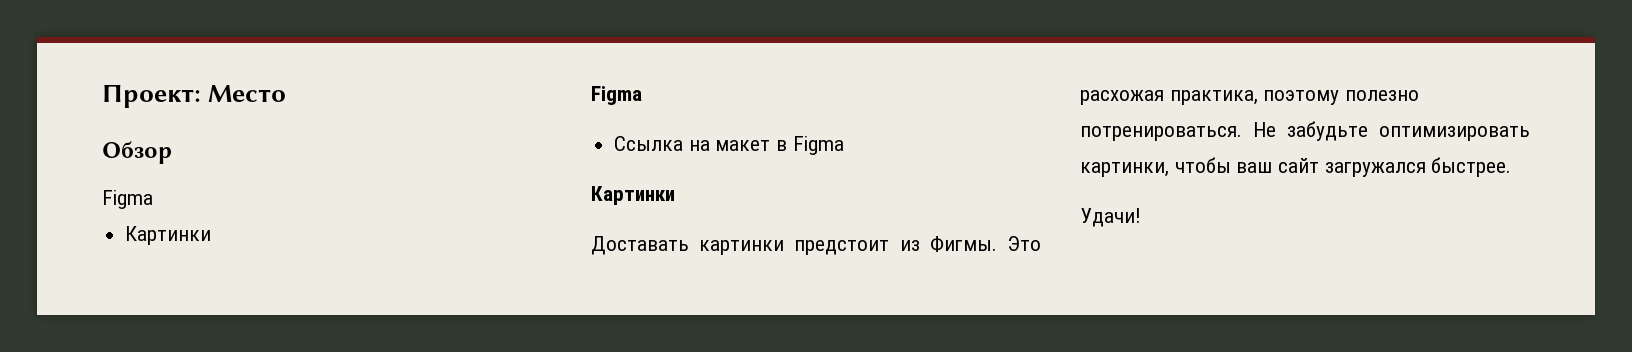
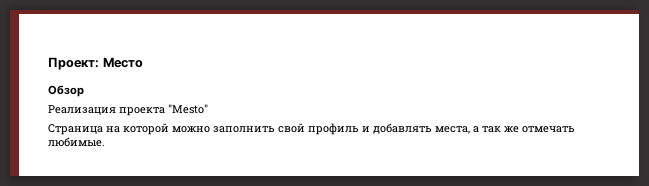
[102,190,153,209] [125,226,212,245] [591,86,642,105] [614,136,844,155] [591,186,675,205] [591,236,1041,255] [1080,90,1420,105] [1080,121,1530,141] [1080,157,1512,177] [1080,208,1141,227] Figma // Картинки // Figma // Ссылка на макет в Figma // Картинки // Доставать картинки предстоит из Фигмы. Это расхожая практика, поэтому полезно потренироваться. Не забудьте оптимизировать картинки, чтобы ваш сайт загружался быстрее. // Удачи! -> [48,104,208,116] [48,123,575,135] [48,137,105,147] Реализация проекта "Mesto" // Страница на которой можно заполнить свой профиль и добавлять места, а так же отмечать любимые.

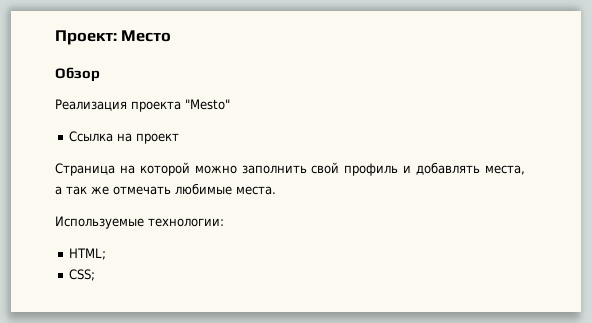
(208, 109) none -> [68,131,179,144] // Ссылка на проект
[48,137,105,147] любимые. -> [175,183,276,195] [55,216,224,229] [68,248,106,260] [68,269,95,281] любимые места. // Используемые технологии: // HTML; // CSS;

